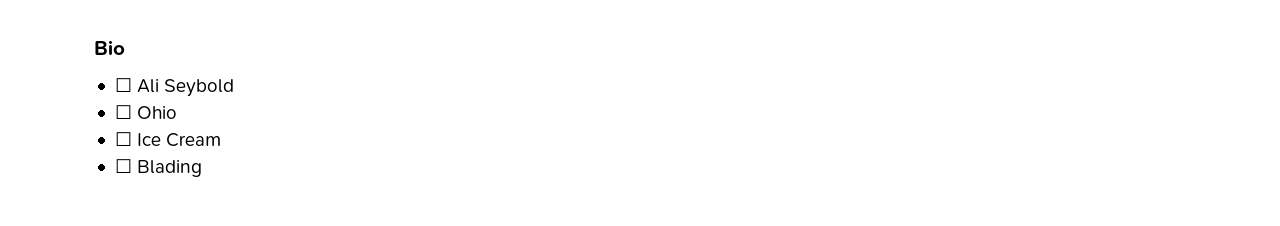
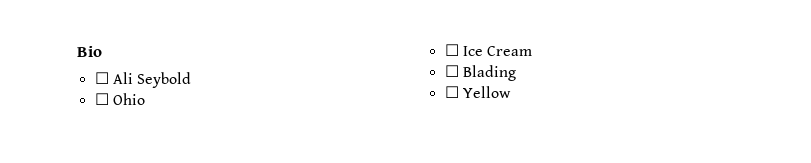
(203, 168) none -> [444,86,511,98] // ☐ Yellow

